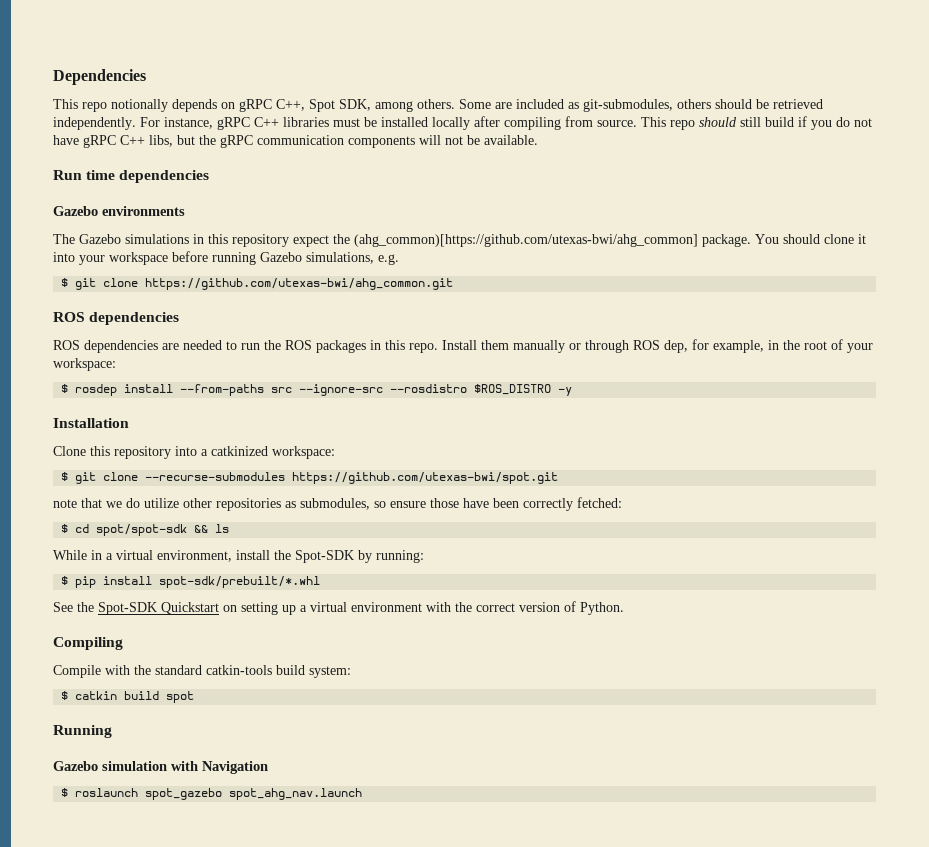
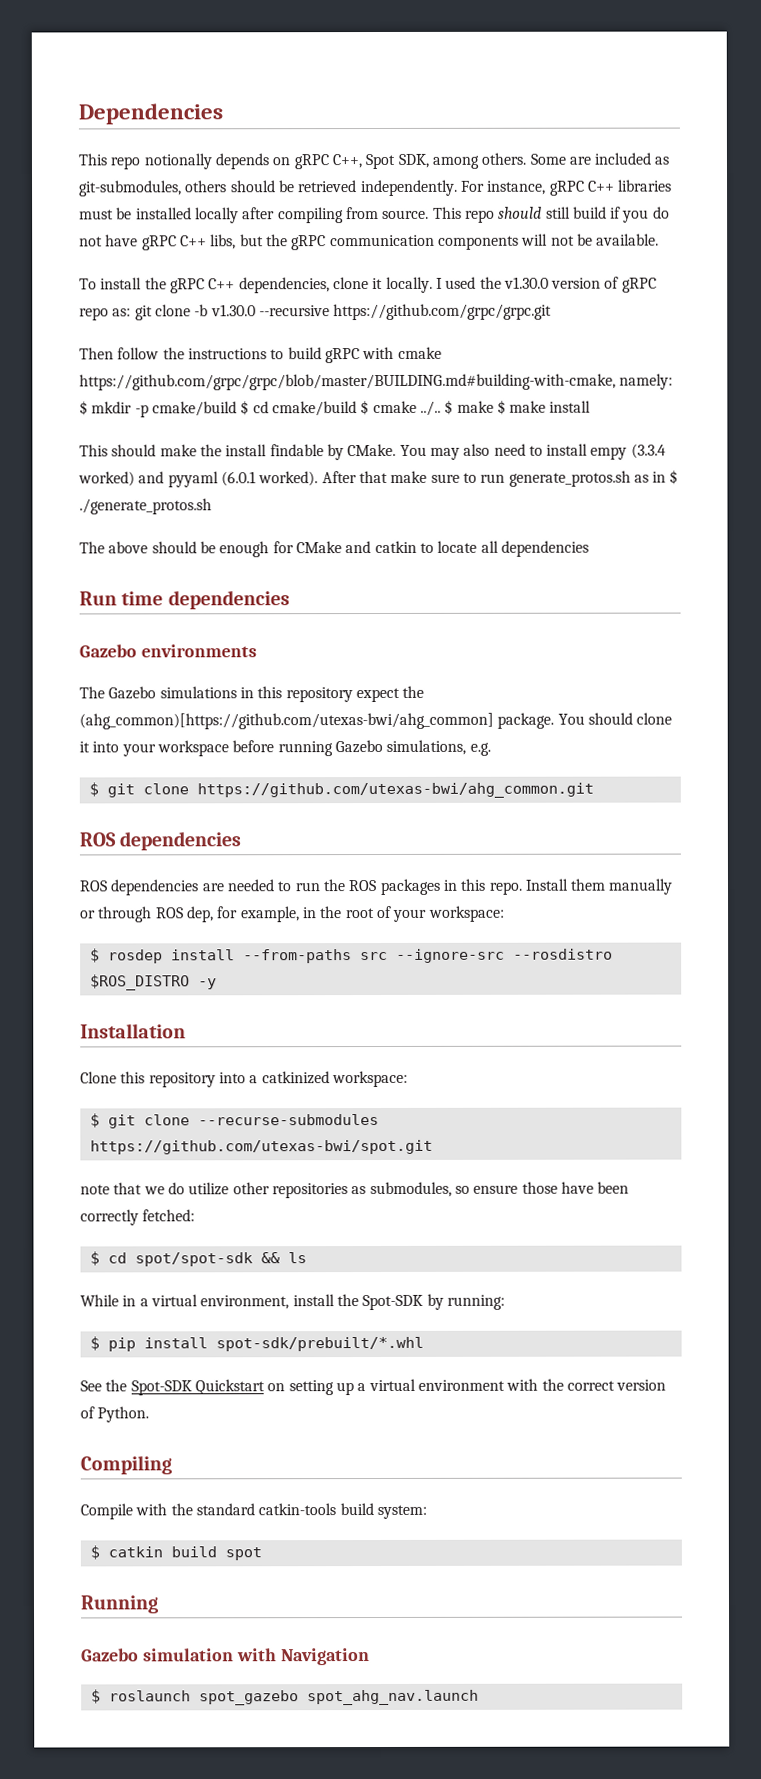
(538, 140) none -> [79,276,657,294] [79,303,553,321] [79,346,442,364] [79,373,674,391] [79,399,592,418] [79,443,666,461] [78,469,679,488] [79,498,212,515] [79,540,589,558] // To install the gRPC C++ dependencies, clone it locally. I used the v1.30.0 version of gRPC repo as: git clone -b v1.30.0 --recursive https://github.com/grpc/grpc.git // Then follow the instructions to build gRPC with cmake https://github.com/grpc/grpc/blob/master/BUILDING.md#building-with-cmake, namely: $ mkdir -p cmake/build $ cd cmake/build $ cmake ../.. $ make $ make install // This should make the install findable by CMake. You may also need to install empy (3.3.4 worked) and pyyaml (6.0.1 worked). After that make sure to run generate_protos.sh as in $ ./generate_protos.sh // The above should be enough for CMake and catkin to locate all dependencies

